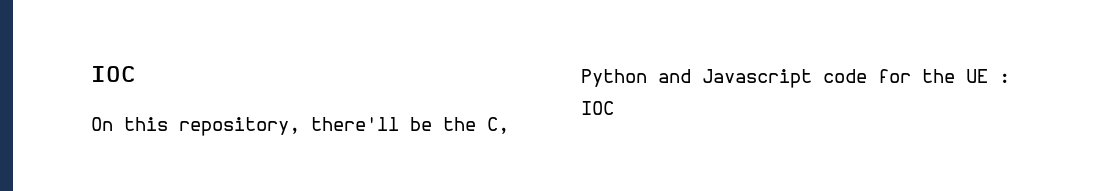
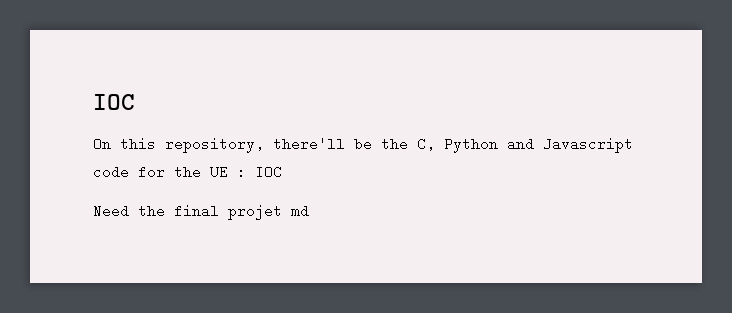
(614, 108) none -> [93,204,309,220] // Need the final projet md

